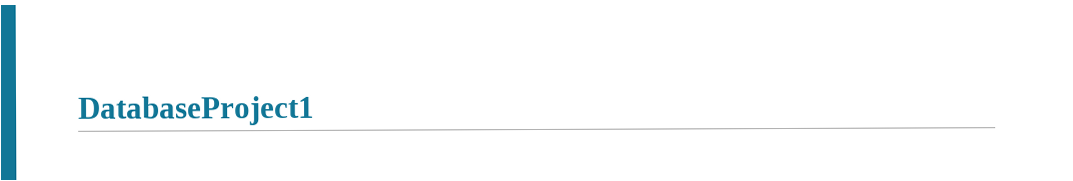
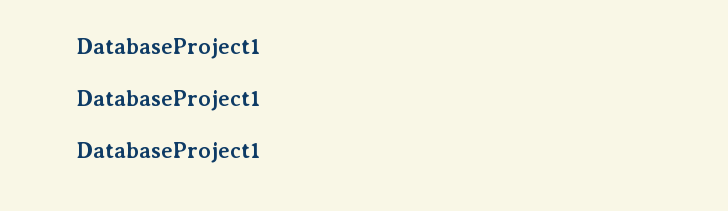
[78,95,315,126] DatabaseProject1 -> [77,38,260,59] [77,90,260,111] [77,142,260,163] DatabaseProject1 // DatabaseProject1 // DatabaseProject1

